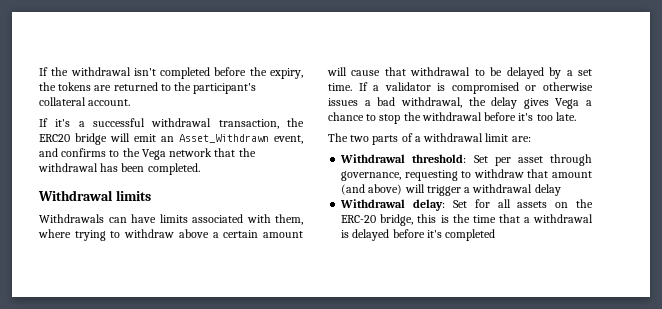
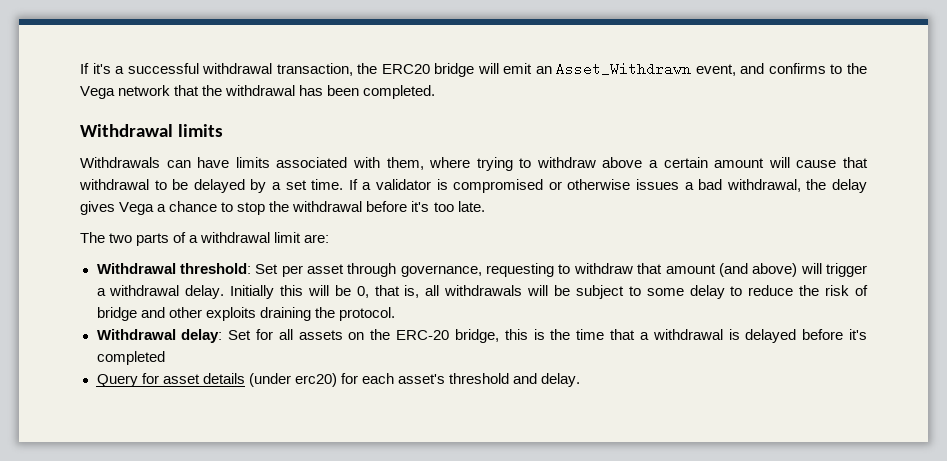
[39,67,303,79] [39,82,257,94] [39,97,131,106] [39,118,48,127] If the withdrawal isn't completed before the expiry, the tokens are returned to the participant's collateral account. // If -> [80,63,89,74] If
[534,184,561,196] delay -> [185,285,868,299] [96,307,395,321] delay. Initially this will be 0, that is, all withdrawals will be subject to some delay to reduce the risk of bridge and other exploits draining the protocol.
(496, 235) none -> [96,373,581,387] // Query for asset details (under erc20) for each asset's threshold and delay.

